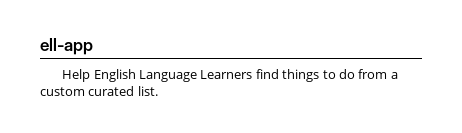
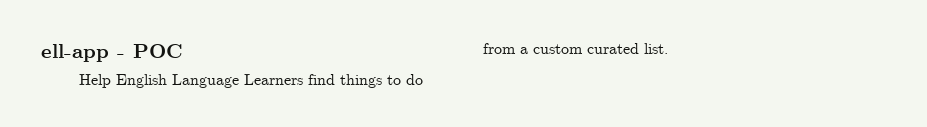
(93, 46) none -> [117,44,183,58] - POC

